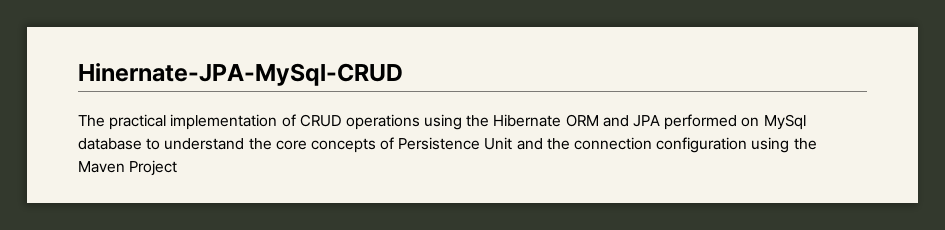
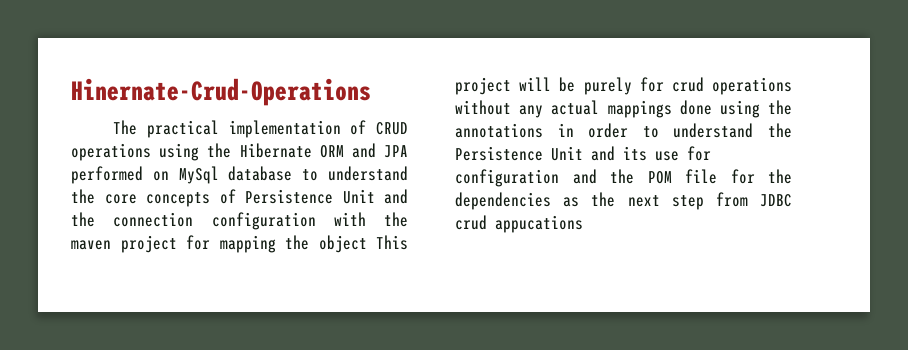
[78,63,403,86] Hinernate-JPA-MySql-CRUD -> [71,78,371,106] Hinernate-Crud-Operations
[751,137,817,153] [78,160,178,176] using the Maven Project -> [333,212,408,227] [71,235,408,253] [455,77,792,95] [455,100,792,118] [455,123,792,138] [455,146,711,161] [455,169,792,187] [455,192,792,210] [455,215,583,233] with the maven project for mapping the object This project will be purely for crud operations without any actual mappings done using the annotations in order to understand the Persistence Unit and its use for configuration and the POM file for the dependencies as the next step from JDBC crud appucations

